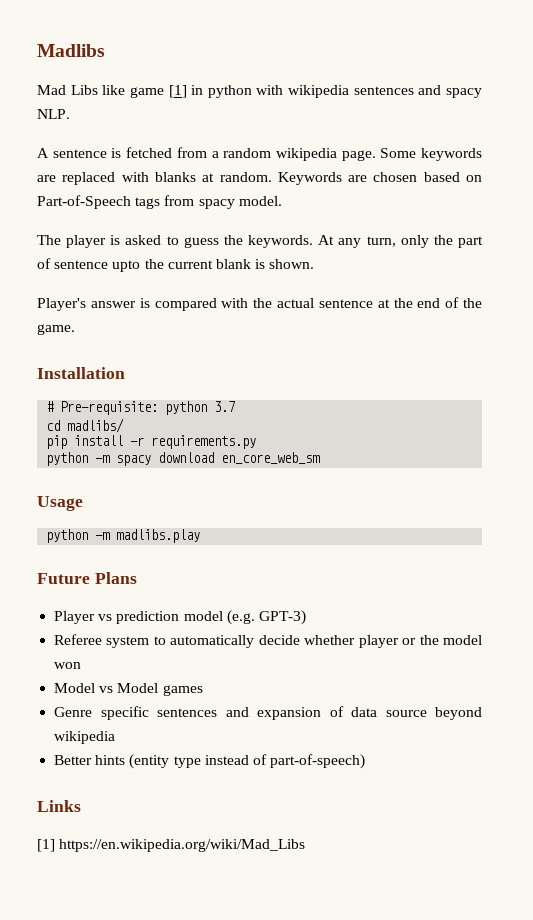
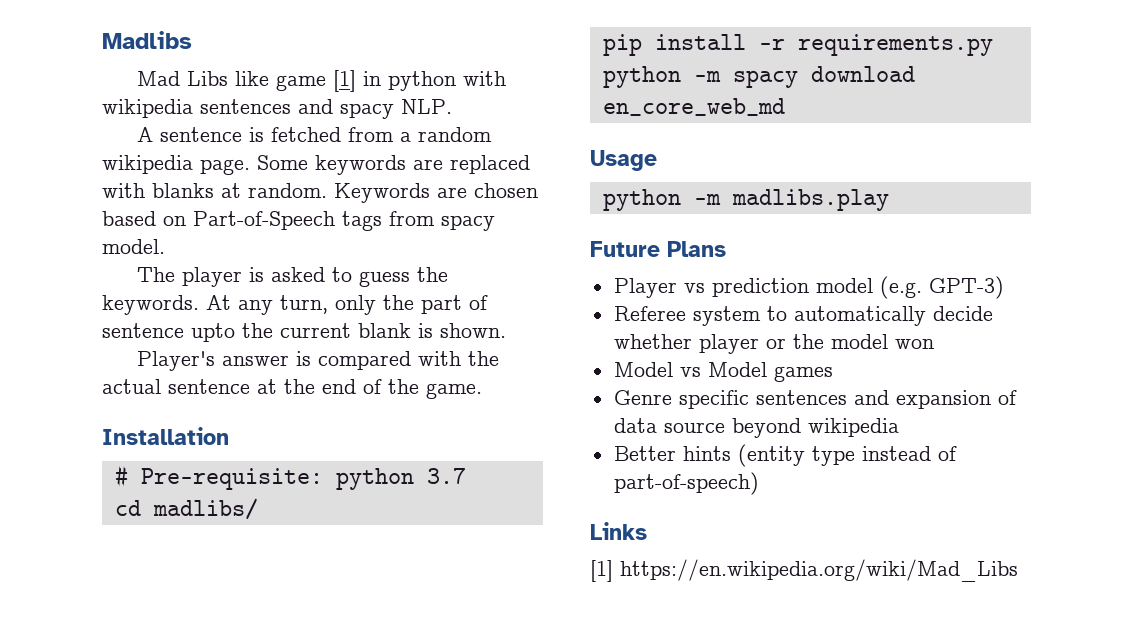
[221,452,321,464] en_core_web_sm -> [602,98,785,116] en_core_web_md

